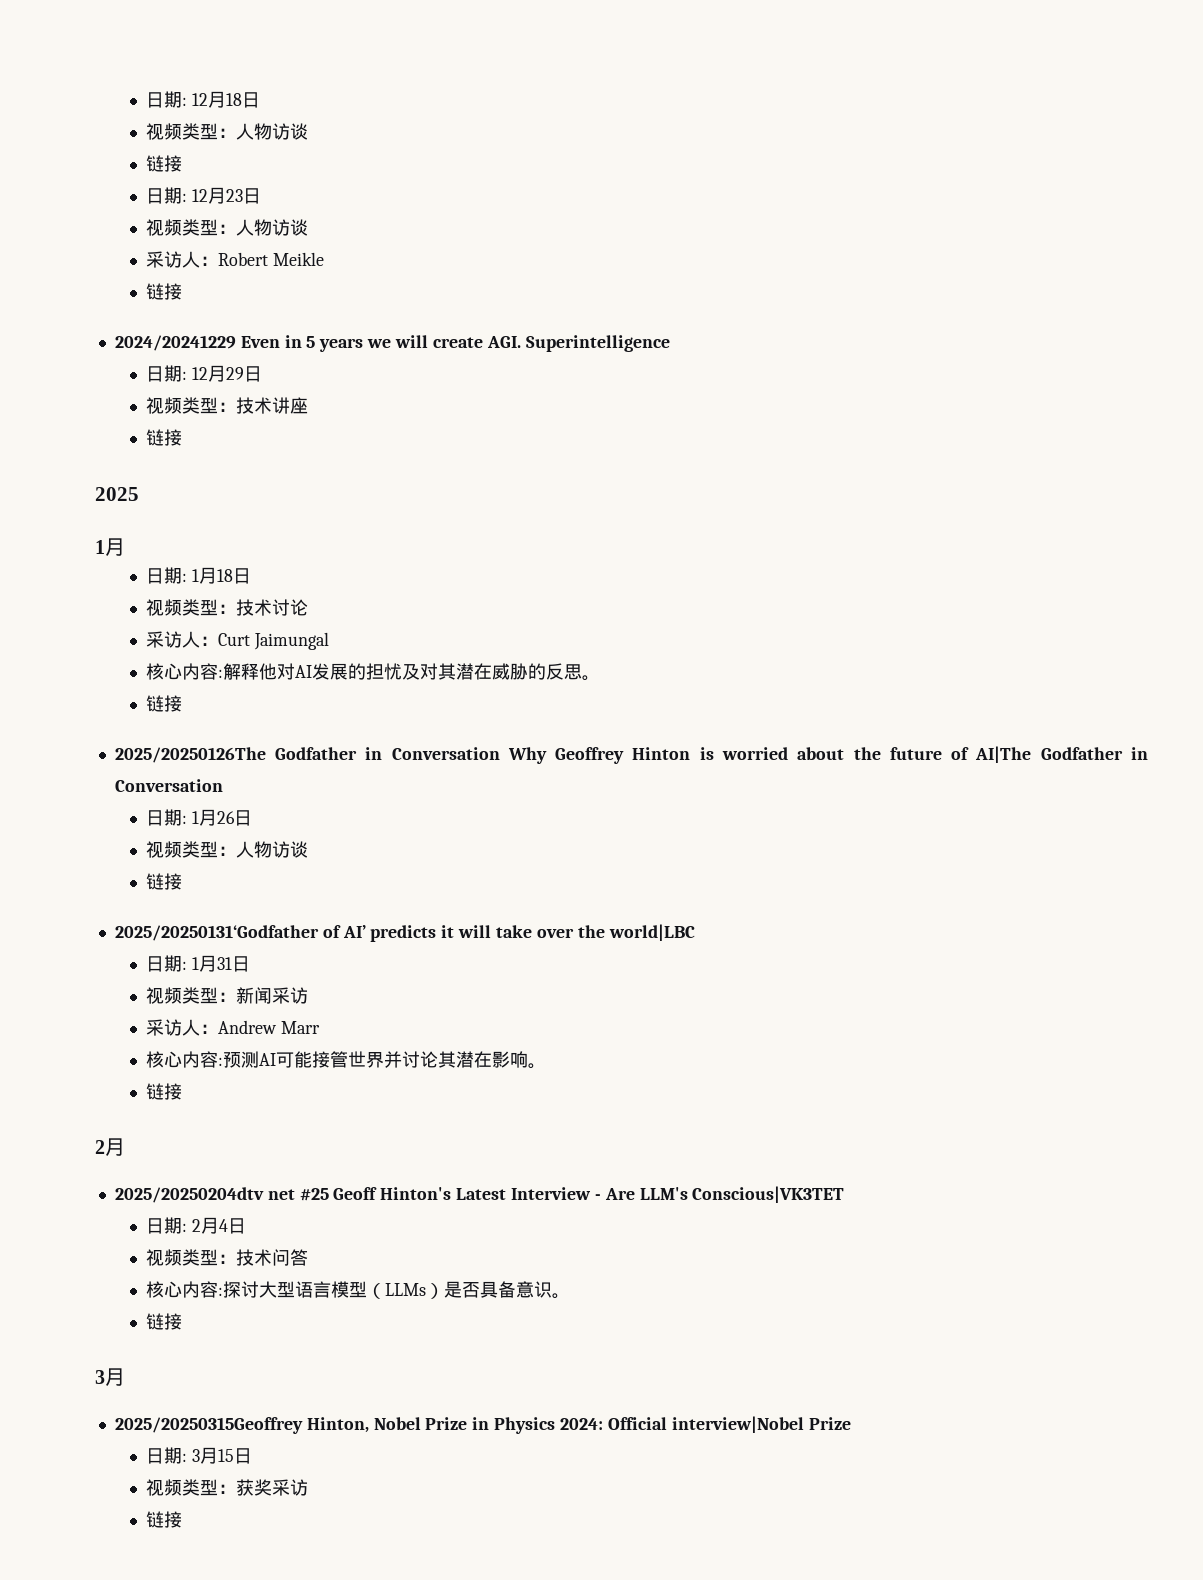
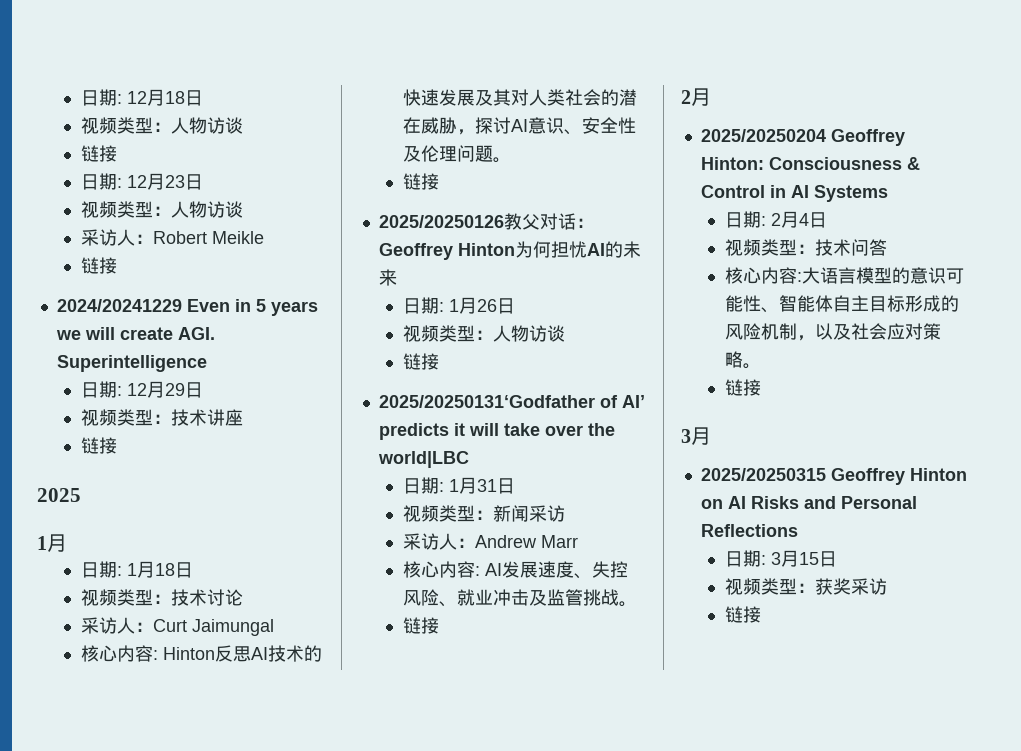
[223,663,601,681] [146,695,183,712] [114,746,1148,764] [114,779,223,792] 解释他对AI发展的担忧及对其潜在威胁的反思。 // 链接 // 2025/20250126The Godfather in Conversation Why Geoffrey Hinton is worried about the future of AI|The Godfather in Conversation -> [162,645,322,662] [402,89,637,106] [402,117,636,135] [402,145,511,163] [402,173,439,190] [378,213,594,230] [378,241,641,260] [378,269,397,286] Hinton反思AI技术的快速发展及其对人类社会的潜在威胁，探讨AI意识、安全性及伦理问题。 // 链接 // 2025/20250126教父对话：Geoffrey Hinton为何担忧AI的未来
[223,1051,547,1069] [146,1083,183,1100] [95,1138,125,1156] [114,1186,845,1203] 预测AI可能接管世界并讨论其潜在影响。 // 链接 // 2月 // 2025/20250204dtv net #25 Geoff Hinton's Latest Interview - Are LLM's Conscious|VK3TET -> [484,561,628,579] [402,589,637,607] [402,617,439,634] [681,88,711,106] [700,129,905,146] [700,157,920,170] [700,185,888,202] AI发展速度、失控风险、就业冲击及监管挑战。 // 链接 // 2月 // 2025/20250204 Geoffrey Hinton: Consciousness & Control in AI Systems
[223,1281,571,1299] [146,1313,183,1330] [95,1368,125,1386] [114,1416,851,1434] 探讨大型语言模型（LLMs）是否具备意识。 // 链接 // 3月 // 2025/20250315Geoffrey Hinton, Nobel Prize in Physics 2024: Official interview|Nobel Prize -> [801,267,964,284] [724,295,959,313] [724,323,941,341] [724,351,761,369] [724,379,761,396] [681,427,711,445] [700,468,967,485] [700,496,917,509] [700,524,798,537] 大语言模型的意识可能性、智能体自主目标形成的风险机制，以及社会应对策略。 // 链接 // 3月 // 2025/20250315 Geoffrey Hinton on AI Risks and Personal Reflections

